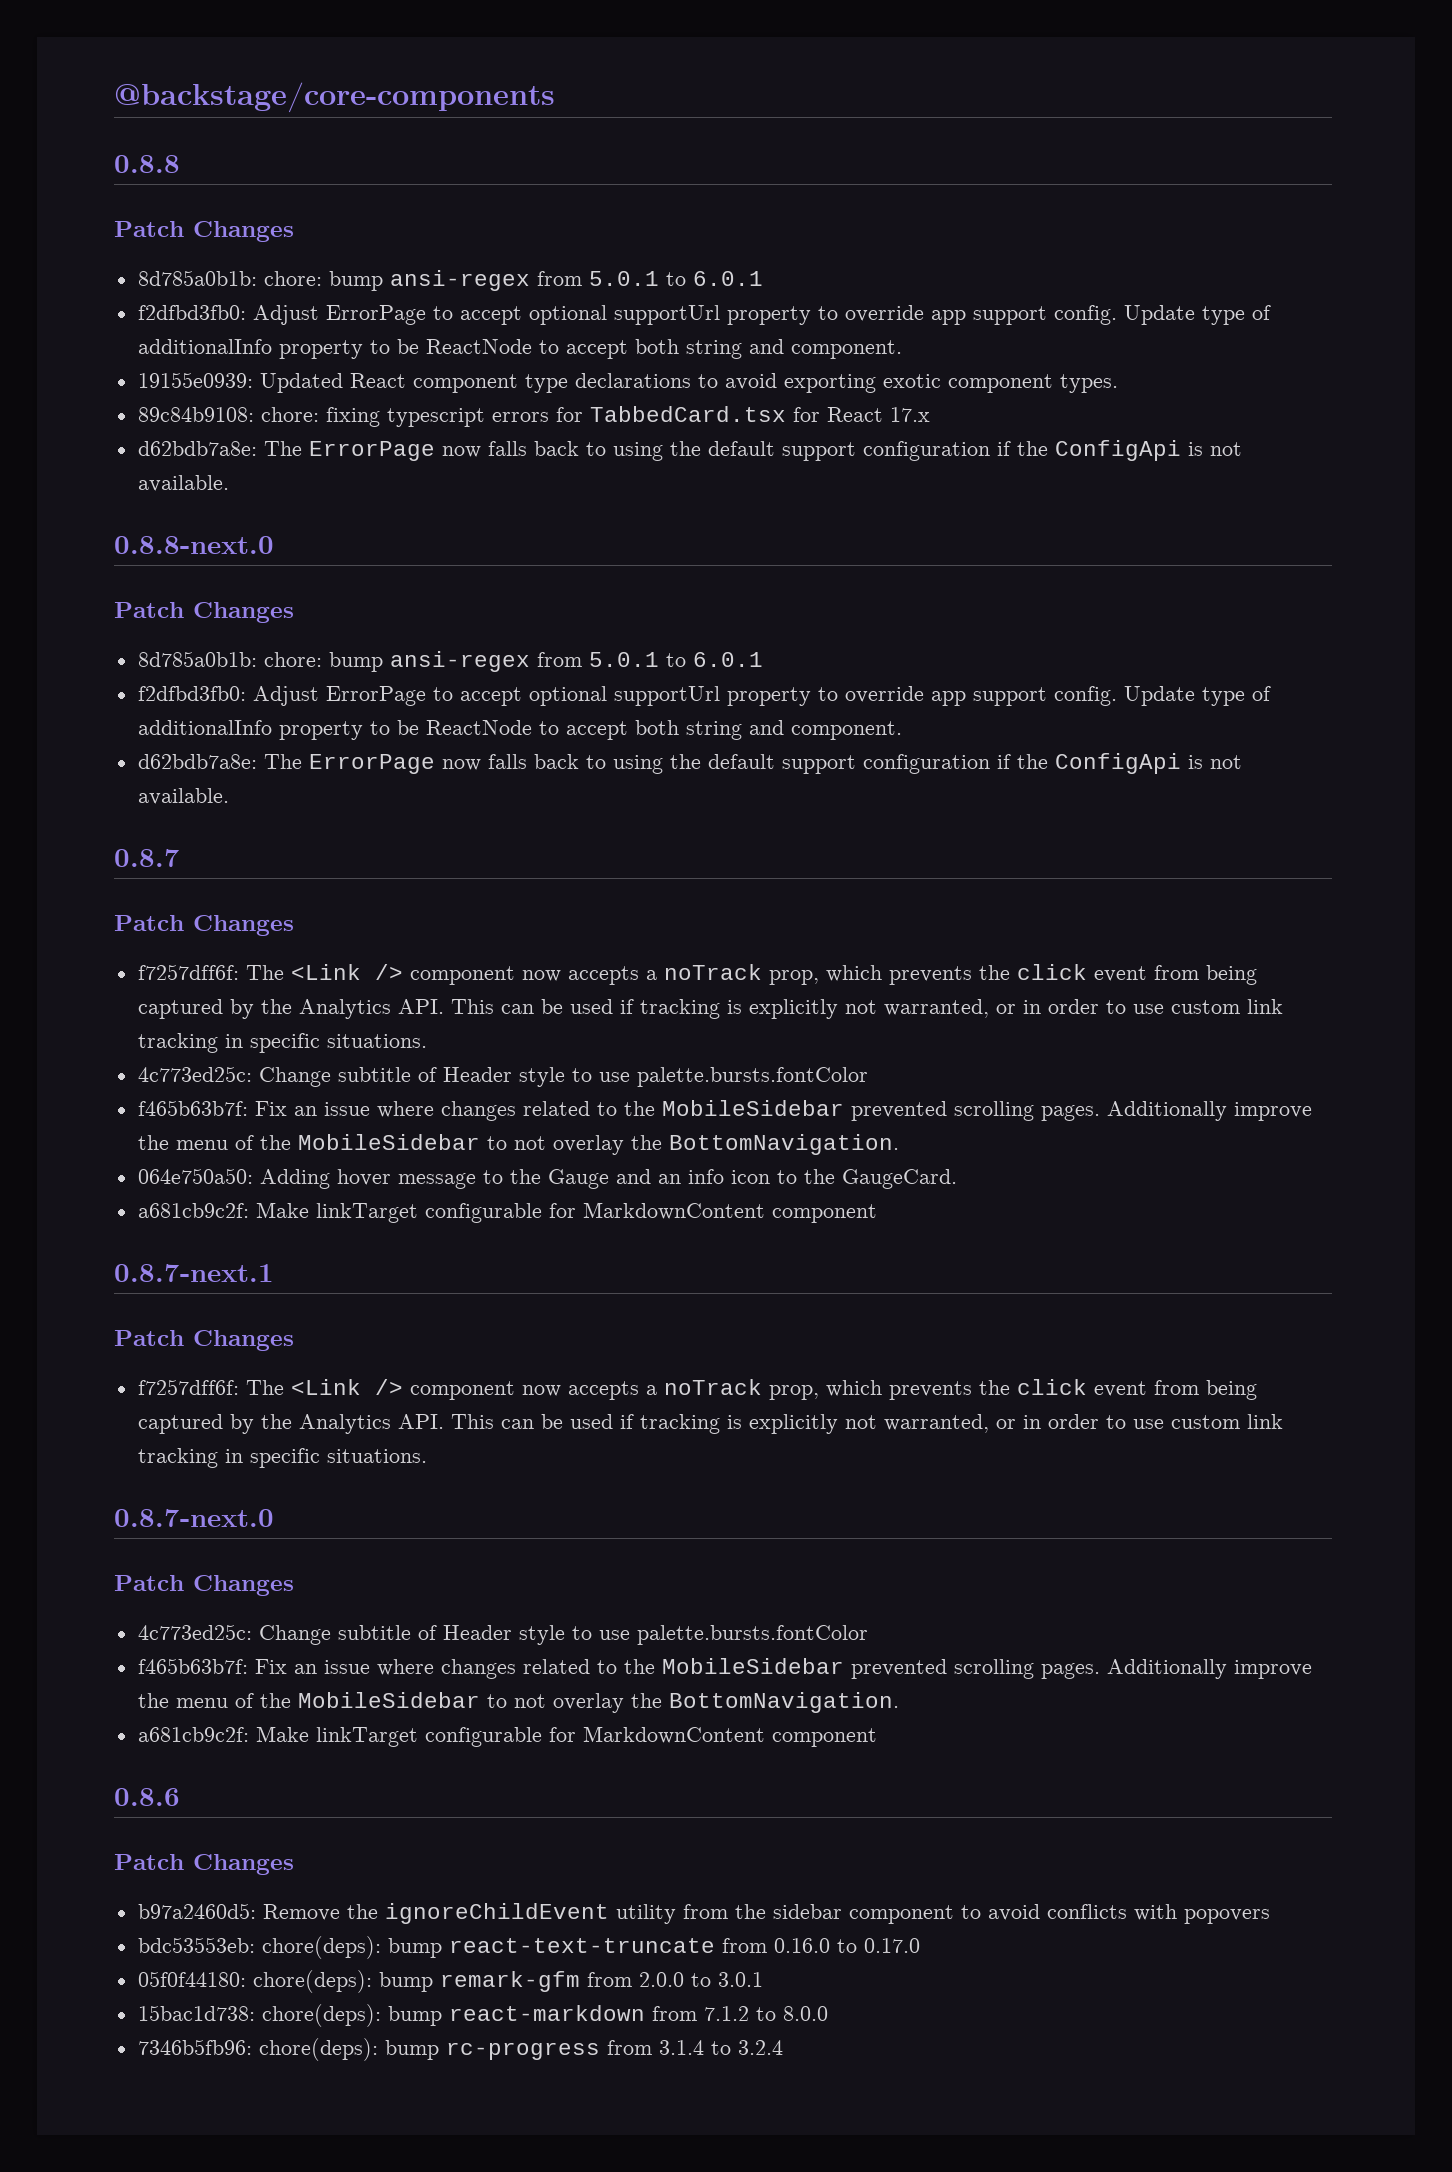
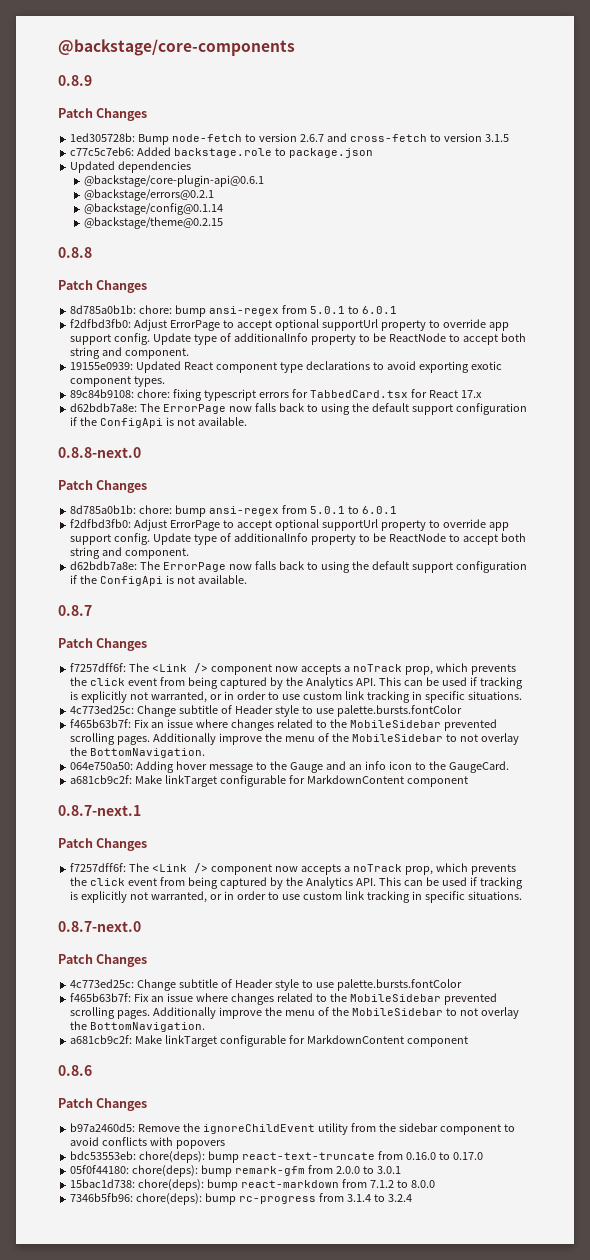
(555, 97) none -> [58,75,92,86] [58,108,148,121] [70,133,509,145] [70,147,373,158] [70,161,192,173] [83,175,264,187] [83,189,214,201] [83,203,223,215] [83,217,223,229] // 0.8.9 // Patch Changes // 1ed305728b: Bump node-fetch to version 2.6.7 and cross-fetch to version 3.1.5 // c77c5c7eb6: Added backstage.role to package.json // Updated dependencies // @backstage/core-plugin-api@0.6.1 // @backstage/errors@0.2.1 // @backstage/config@0.1.14 // @backstage/theme@0.2.15

